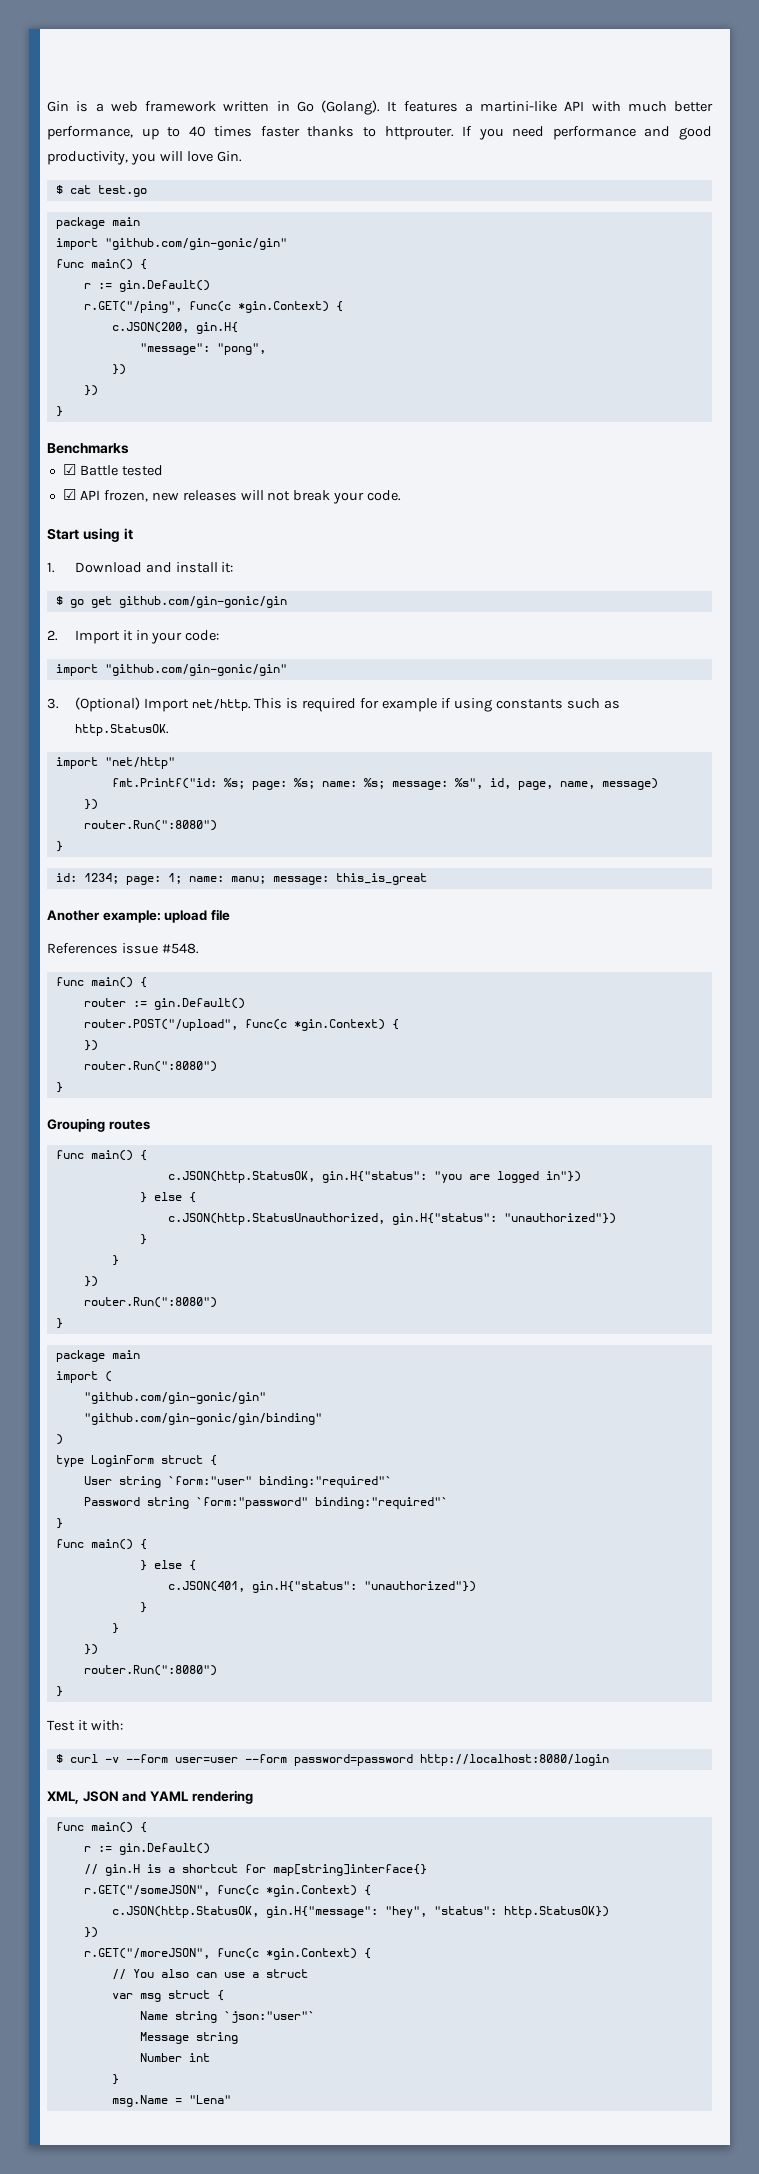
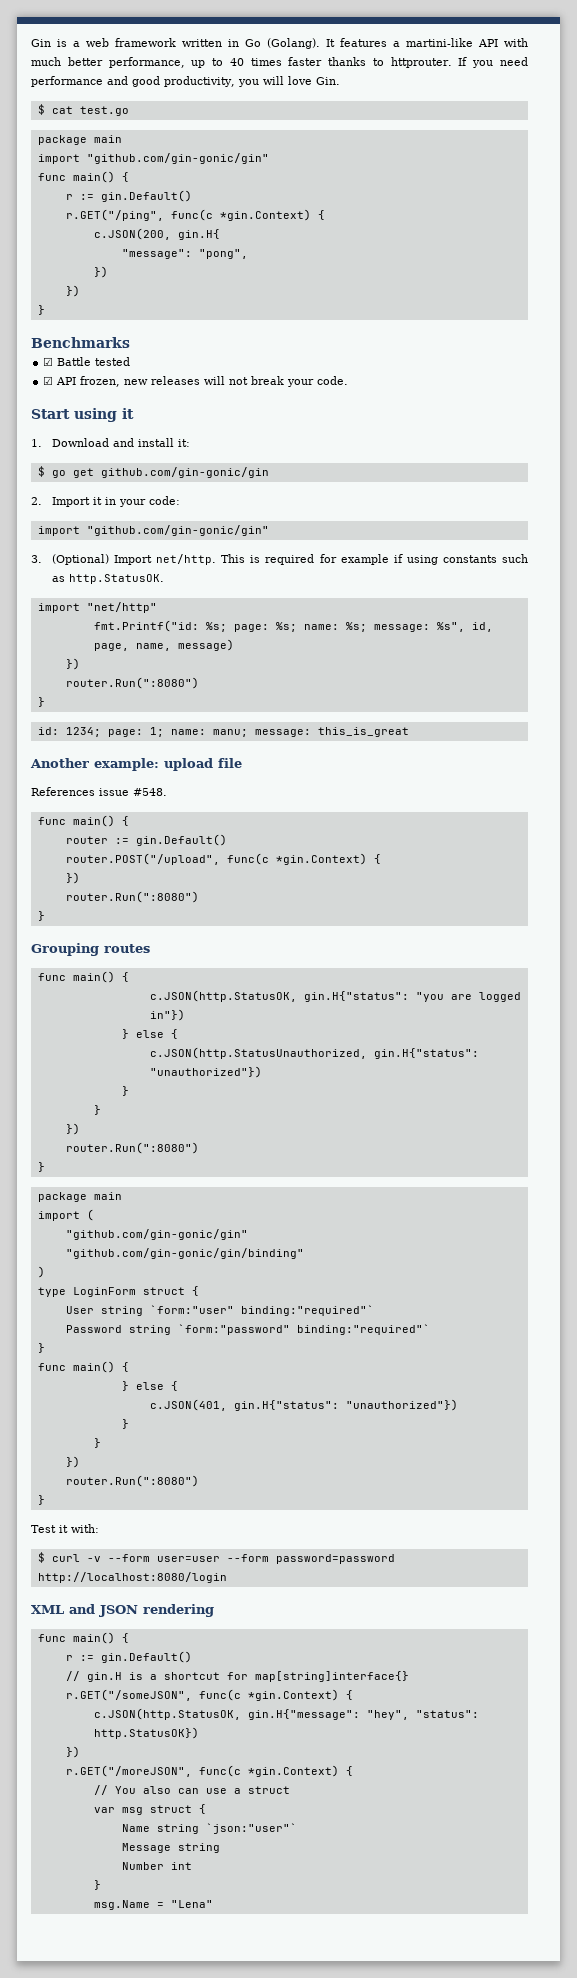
[47,1791,188,1804] XML, JSON and YAML -> [31,1604,138,1617] XML and JSON

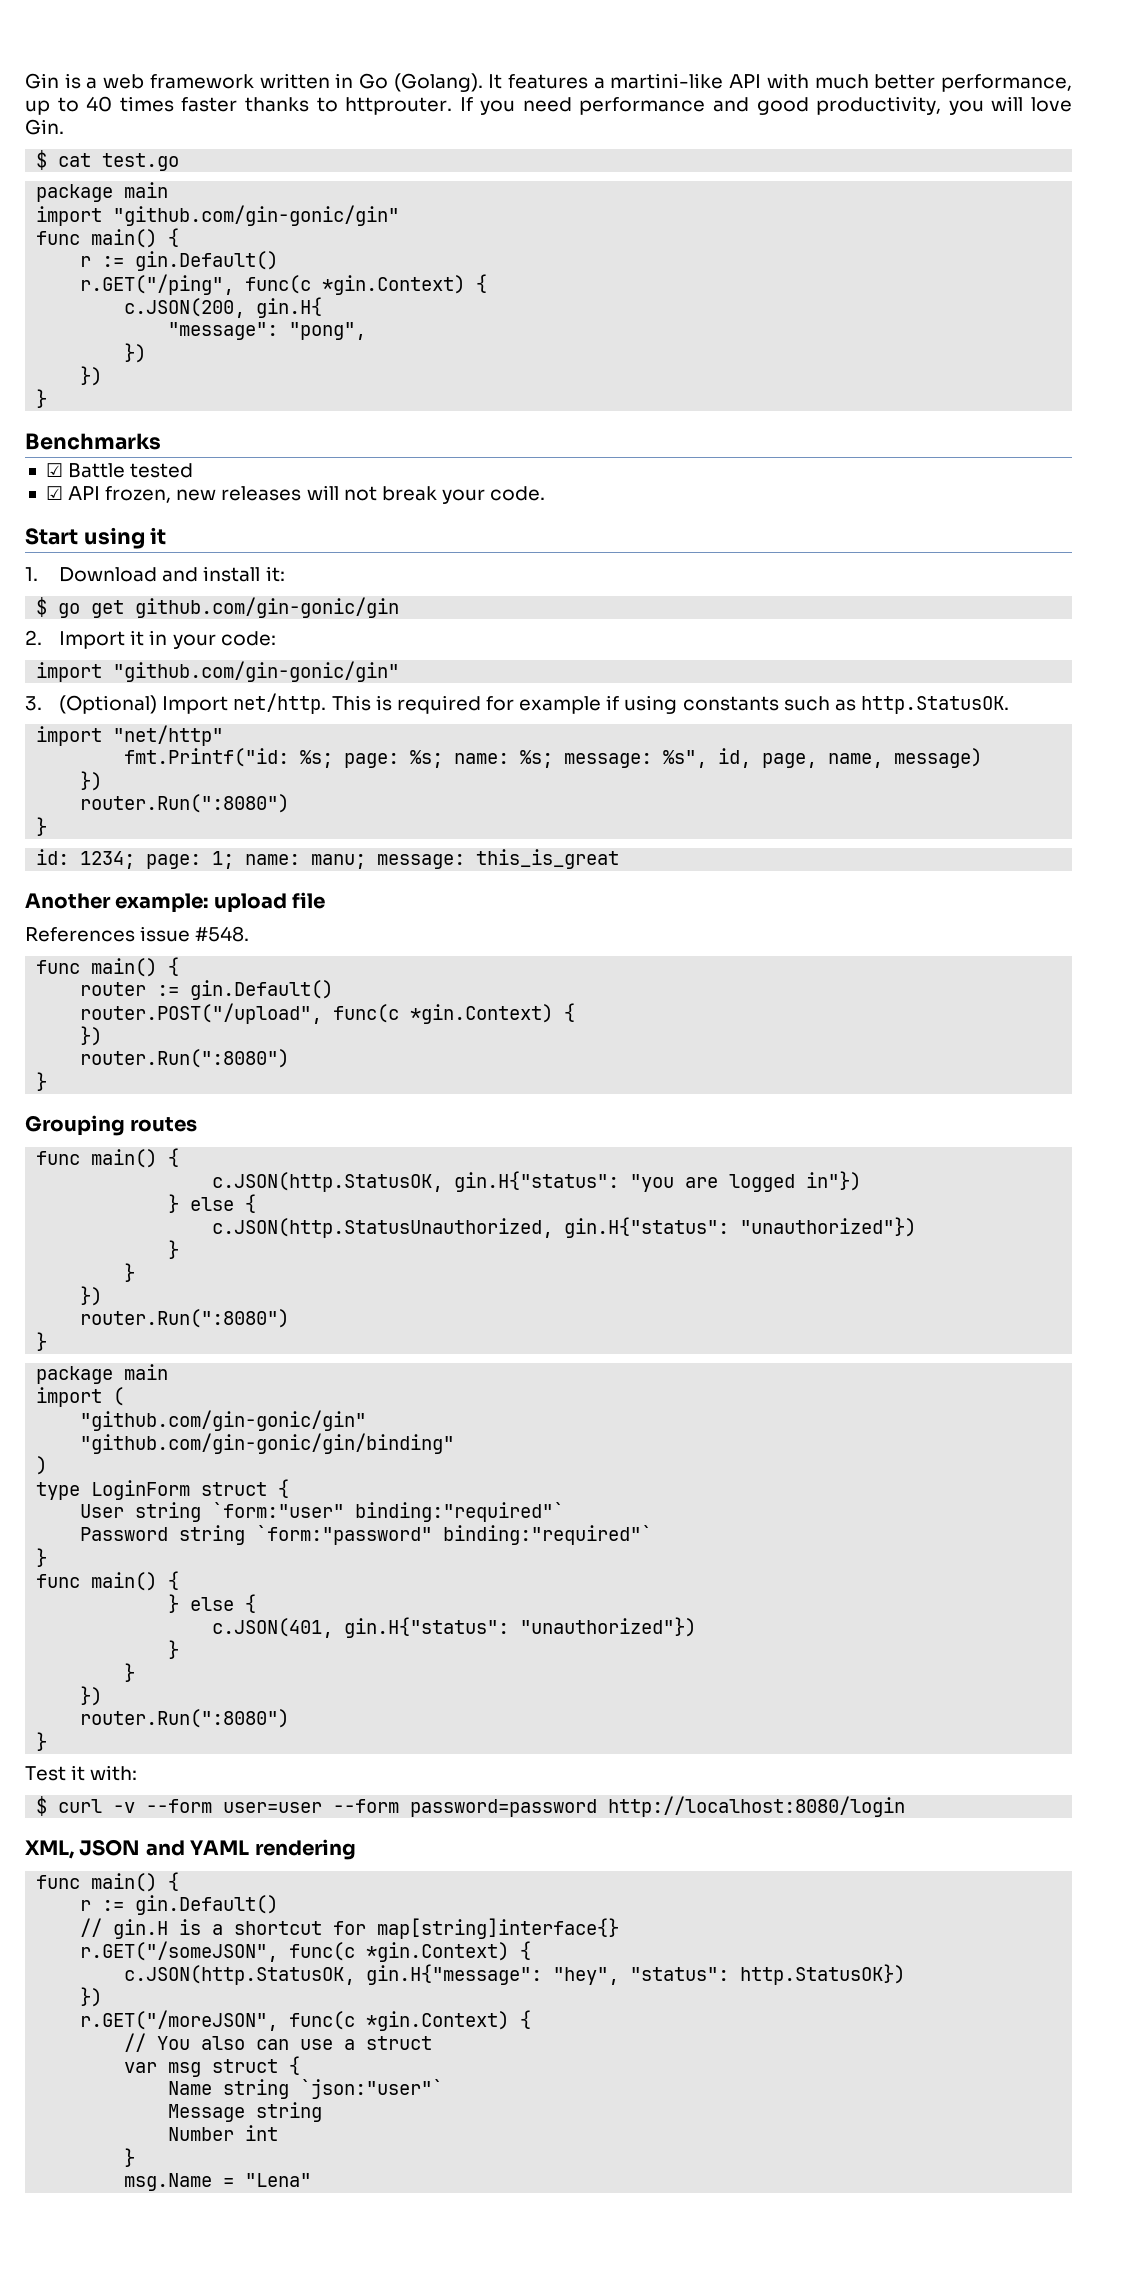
[31,1604,138,1617] XML and JSON -> [25,1839,250,1859] XML, JSON and YAML

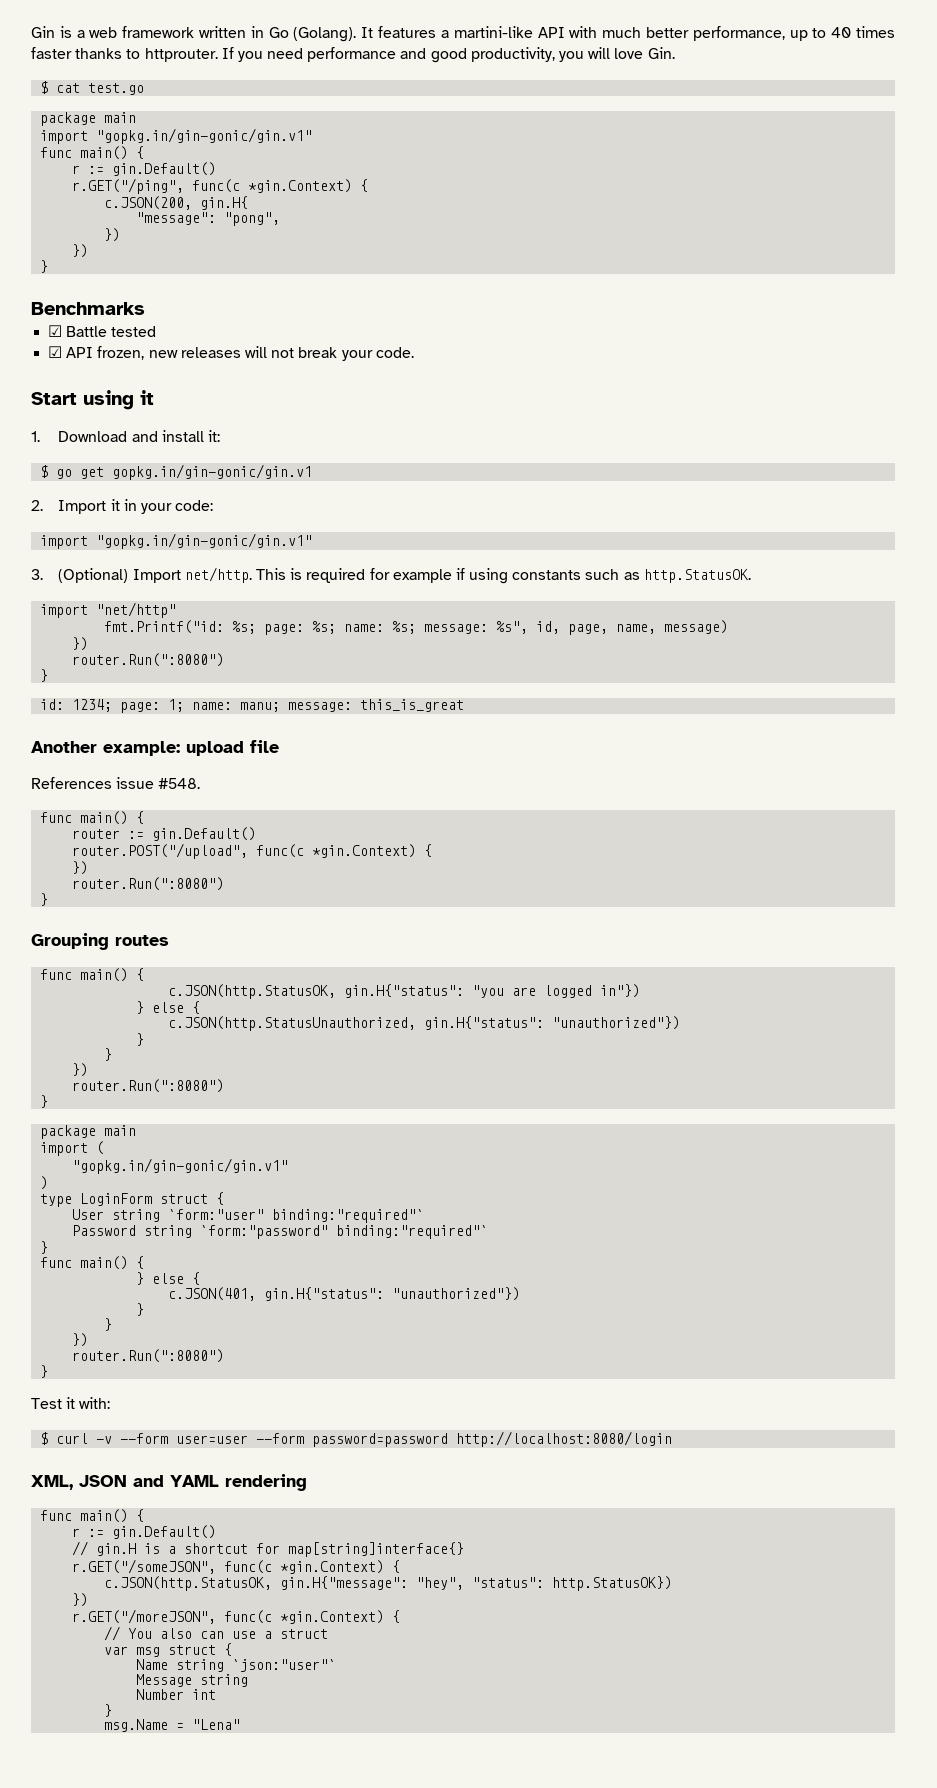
[113,205,400,226] "github.com/gin-gonic/gin" -> [96,128,313,144] "gopkg.in/gin-gonic/gin.v1"
[135,597,400,618] github.com/gin-gonic/gin -> [112,464,313,480] gopkg.in/gin-gonic/gin.v1
[113,661,400,682] "github.com/gin-gonic/gin" -> [96,533,313,549] "gopkg.in/gin-gonic/gin.v1"
[80,1410,367,1431] [80,1433,455,1454] "github.com/gin-gonic/gin" // "github.com/gin-gonic/gin/binding" -> [72,1158,289,1174] "gopkg.in/gin-gonic/gin.v1"

